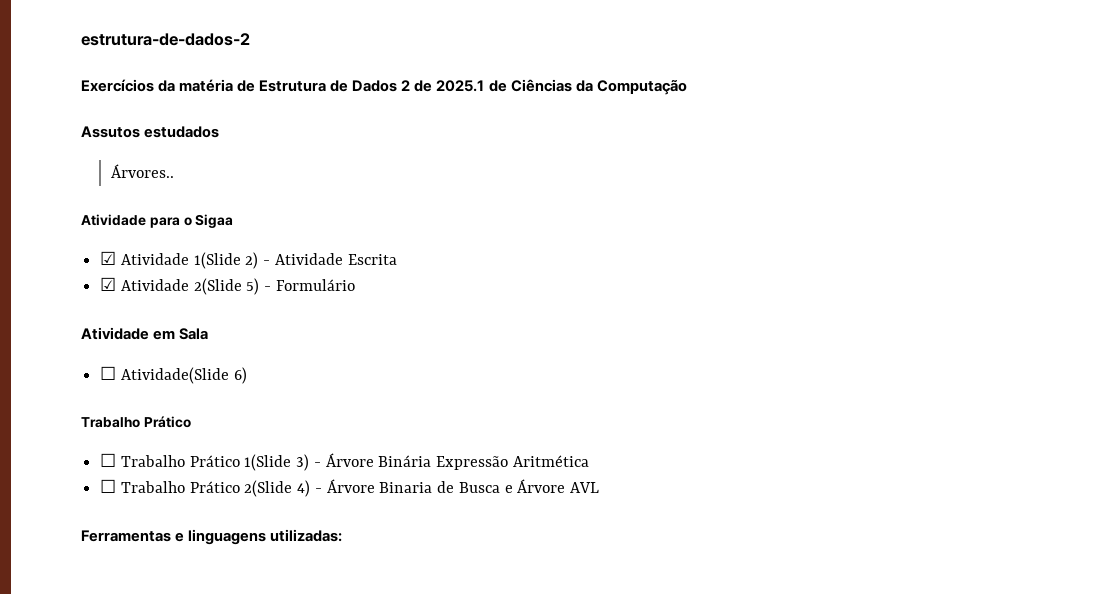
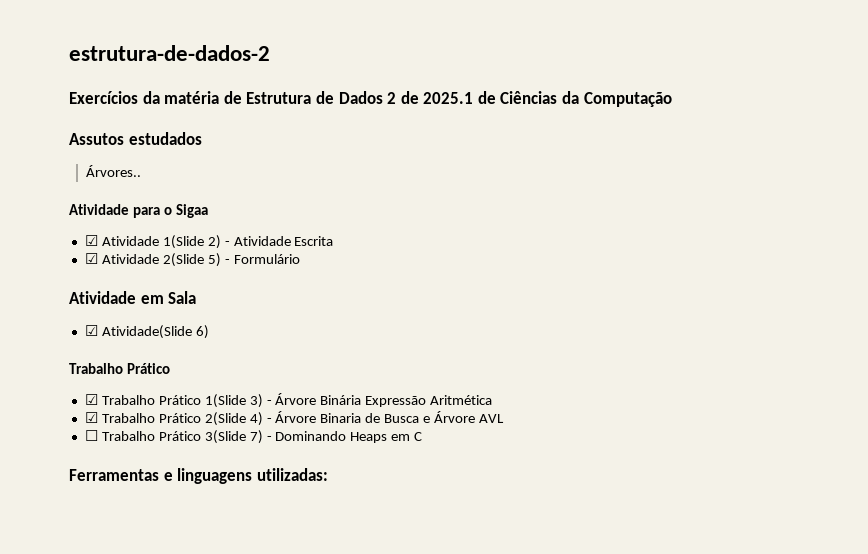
[100,366,117,380] ☐ -> [84,325,98,336] ☑
[100,453,117,467] ☐ -> [84,394,98,405] ☑
[100,479,117,493] ☐ -> [84,412,98,423] ☑
(599, 487) none -> [84,430,423,444] // ☐ Trabalho Prático 3(Slide 7) - Dominando Heaps em C

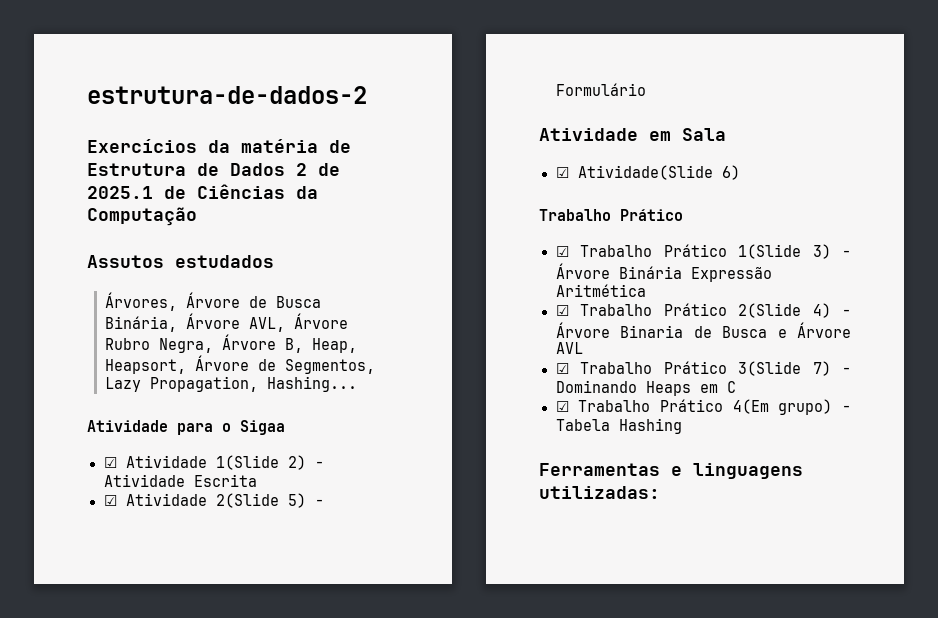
[86,165,142,177] Árvores.. -> [104,292,321,311] [104,313,348,332] [104,334,357,353] [104,355,375,374] [104,376,357,392] Árvores, Árvore de Busca Binária, Árvore AVL, Árvore Rubro Negra, Árvore B, Heap, Heapsort, Árvore de Segmentos, Lazy Propagation, Hashing...
[84,430,98,441] ☐ -> [555,363,569,374] ☑
(423, 436) none -> [555,399,851,415] [555,418,682,434] // ☑ Trabalho Prático 4(Em grupo) - Tabela Hashing

